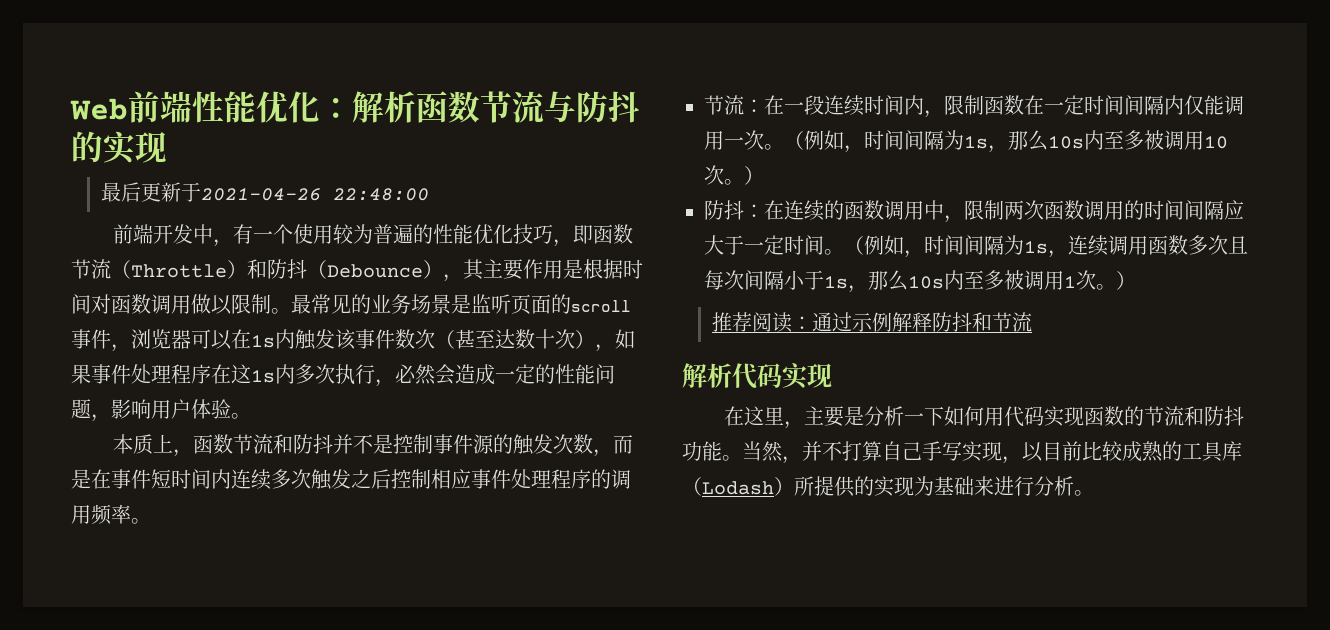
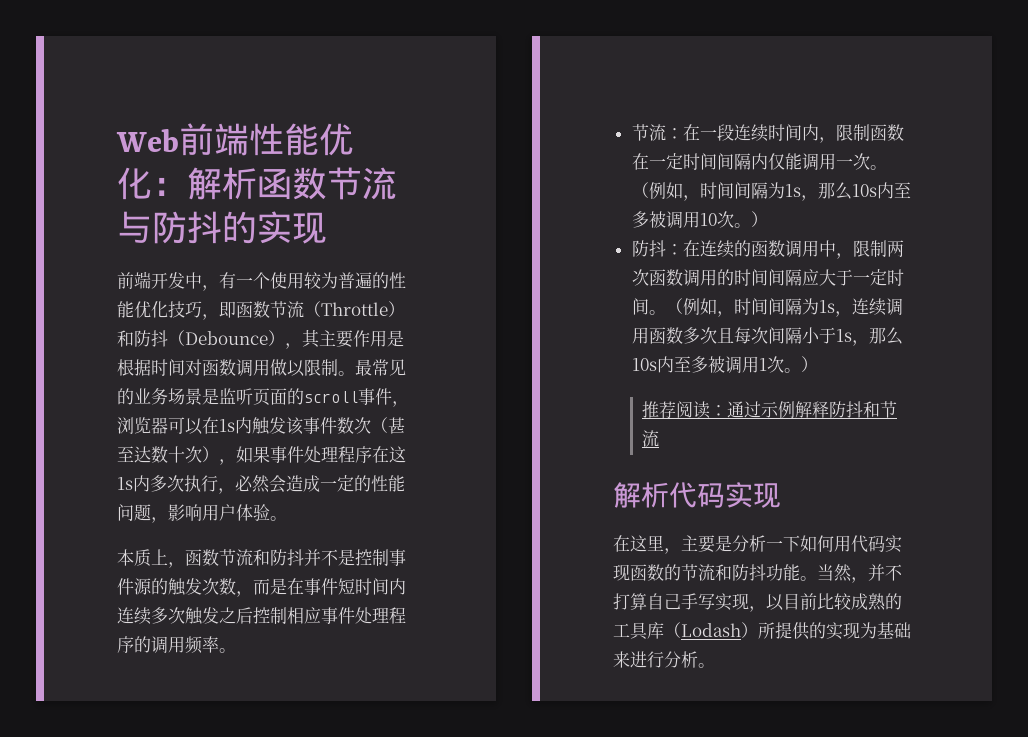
[100,182,429,202] // 最后更新于2021-04-26 22:48:00 -> (327, 228) none

